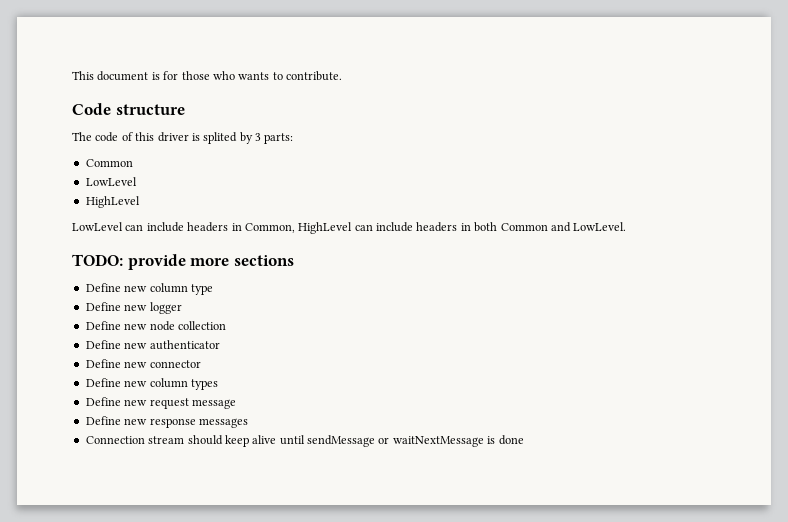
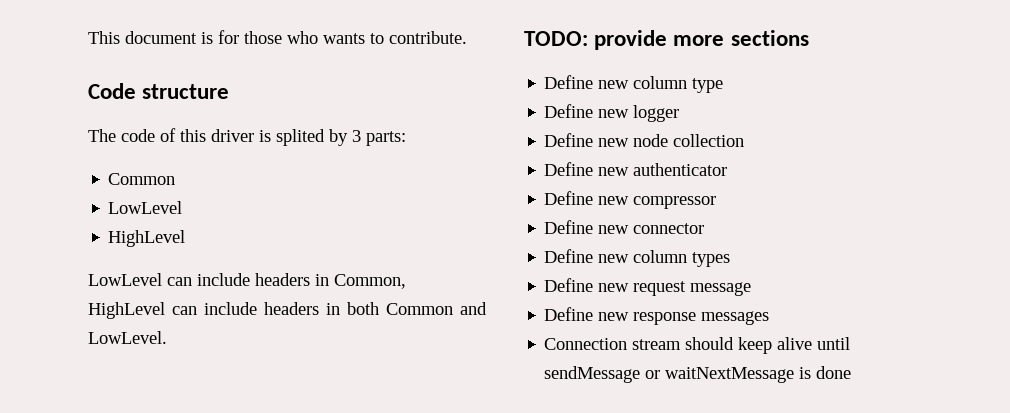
(220, 345) none -> [544,191,717,209] // Define new compressor

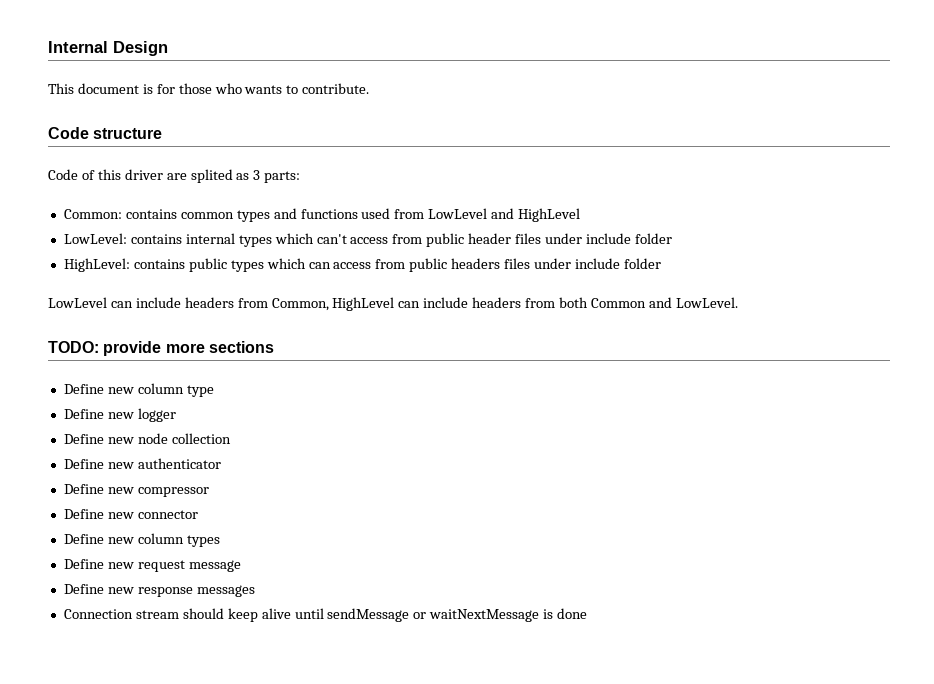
(88, 37) none -> [48,41,168,56] Internal Design //
[88,129,155,142] The code -> [48,169,78,180] Code
[259,129,348,146] is splited by -> [166,169,250,183] are splited as
[108,173,176,185] [108,201,183,214] [108,230,186,247] Common // LowLevel // HighLevel -> [63,208,581,222] [63,233,672,247] [63,258,661,272] Common: contains common types and functions used from LowLevel and HighLevel // LowLevel: contains internal types which can't access from public header files under include folder // HighLevel: contains public types which can access from public headers files under include folder
[315,274,329,286] in -> [237,298,268,308] from
[326,303,340,315] in -> [525,298,556,308] from

